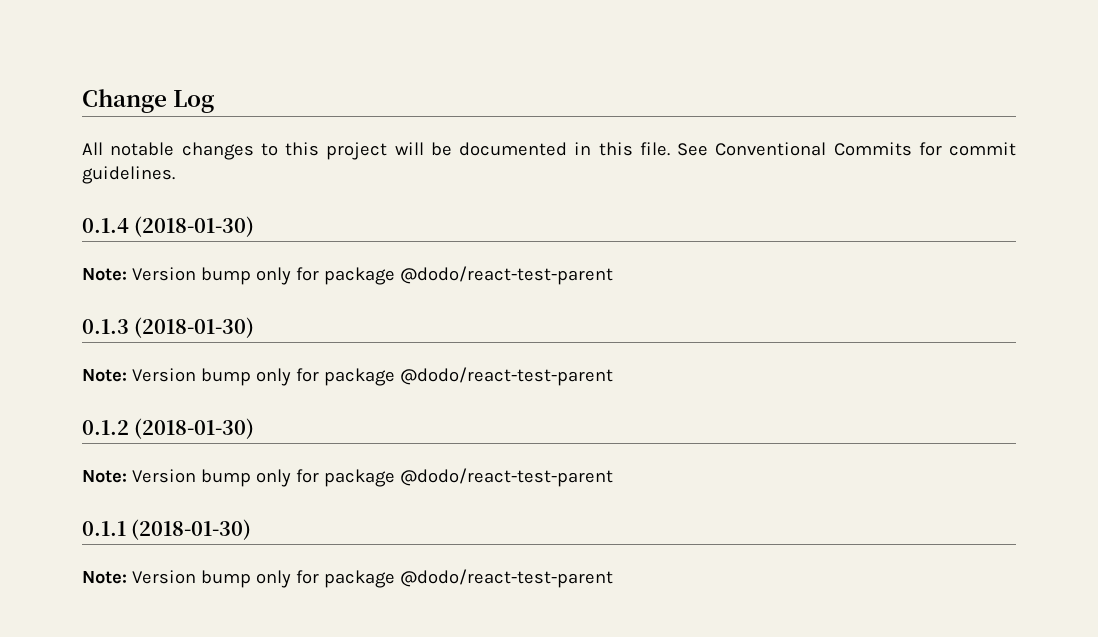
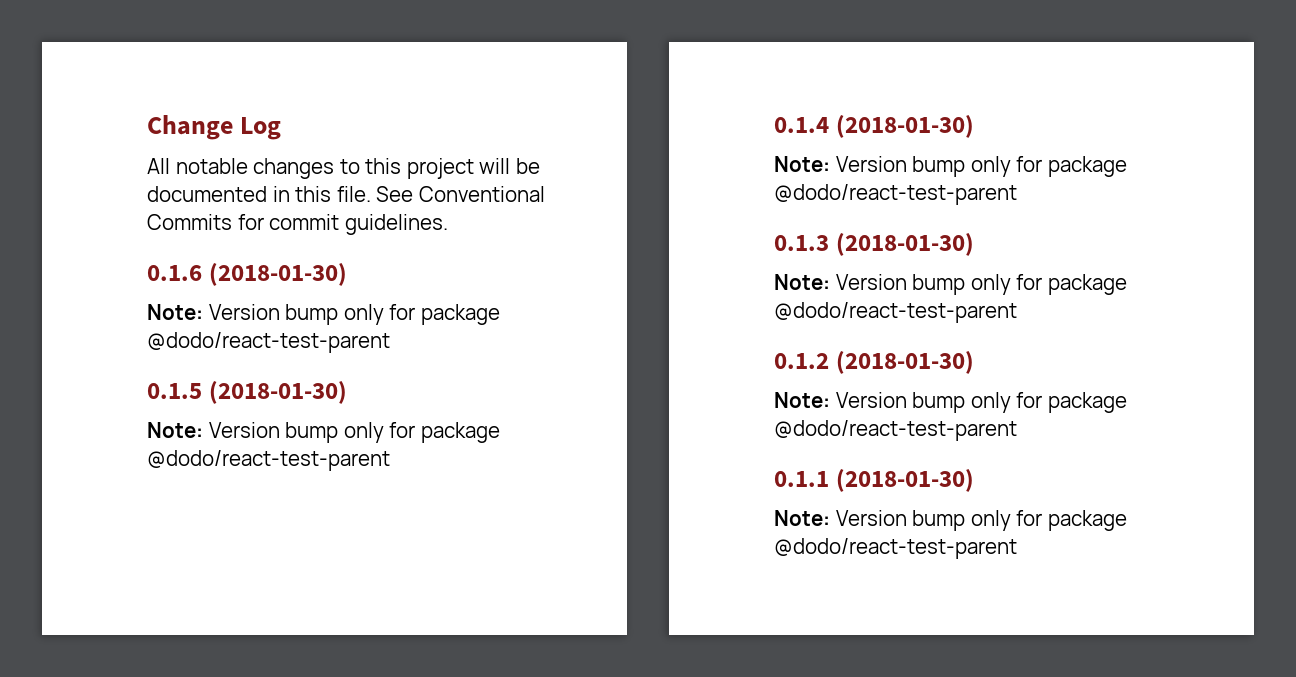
(175, 175) none -> [147,263,347,286] [147,304,500,325] [147,332,390,353] [147,381,347,404] [147,422,500,443] [147,450,390,471] // 0.1.6 (2018-01-30) // Note: Version bump only for package @dodo/react-test-parent // 0.1.5 (2018-01-30) // Note: Version bump only for package @dodo/react-test-parent

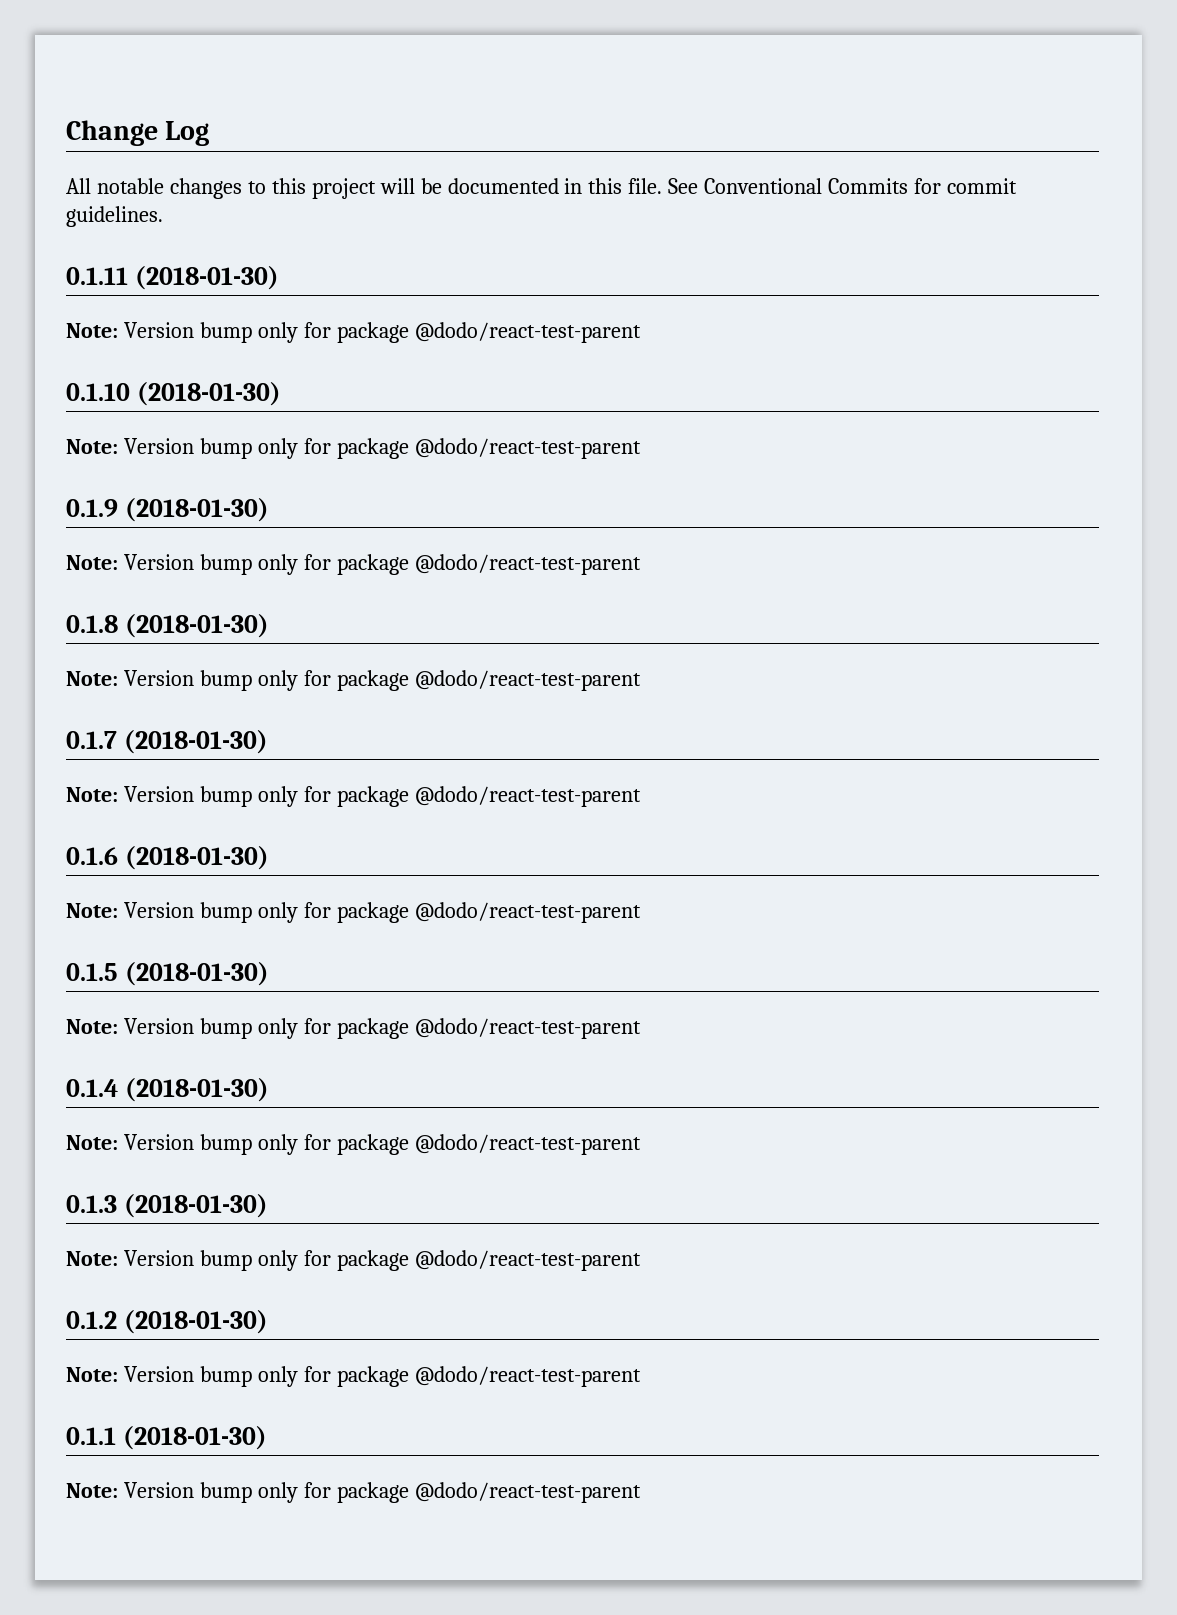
(448, 224) none -> [66,266,279,290] [66,322,641,343] [66,382,281,406] [66,438,641,459] [66,498,269,522] [66,554,641,575] [66,614,269,638] [66,670,641,691] [66,730,268,754] [66,786,641,807] // 0.1.11 (2018-01-30) // Note: Version bump only for package @dodo/react-test-parent // 0.1.10 (2018-01-30) // Note: Version bump only for package @dodo/react-test-parent // 0.1.9 (2018-01-30) // Note: Version bump only for package @dodo/react-test-parent // 0.1.8 (2018-01-30) // Note: Version bump only for package @dodo/react-test-parent // 0.1.7 (2018-01-30) // Note: Version bump only for package @dodo/react-test-parent

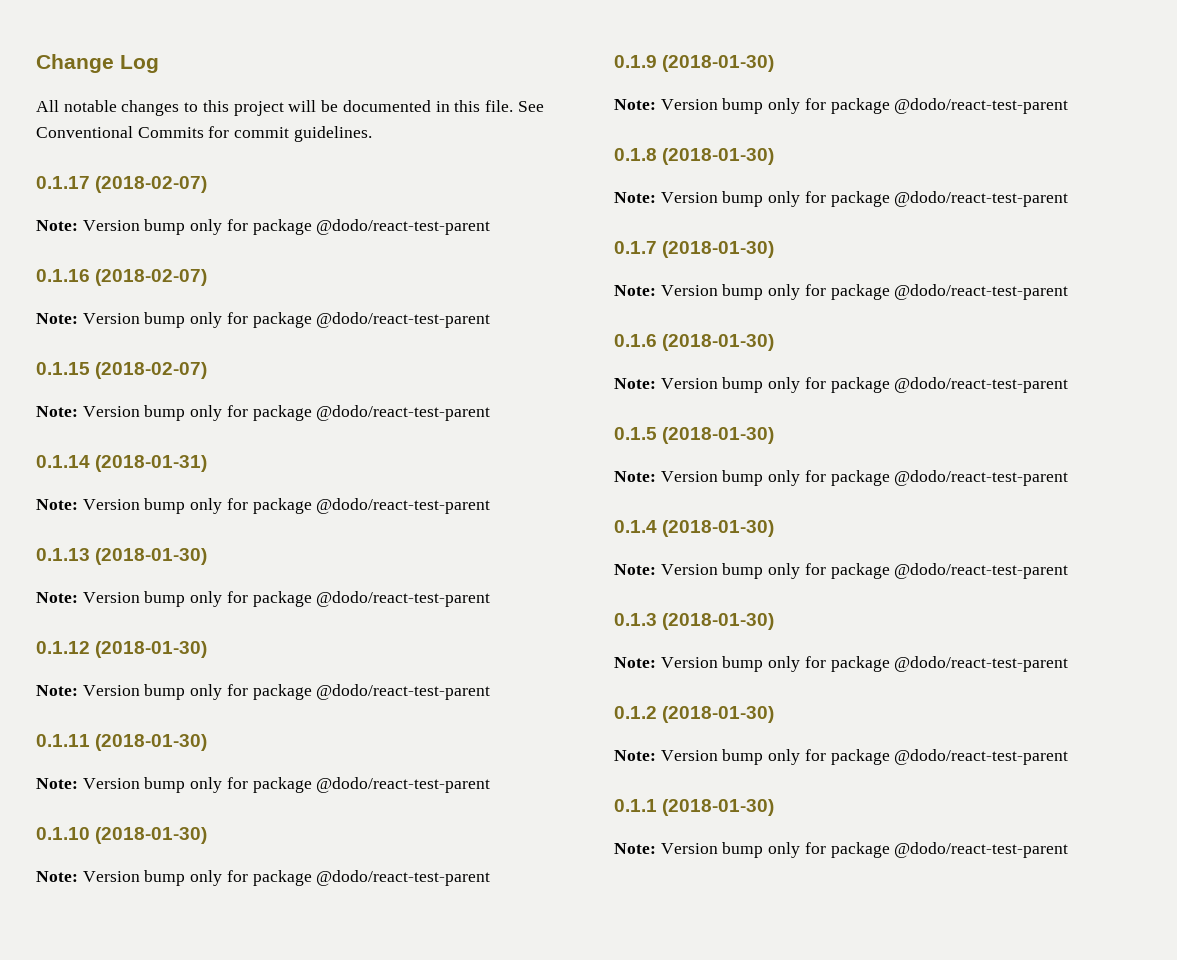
(163, 216) none -> [36,176,208,193] [36,219,491,235] [36,269,208,286] [36,312,491,328] [36,362,208,379] [36,405,491,421] [36,455,208,472] [36,498,491,514] [36,548,208,565] [36,591,491,607] [36,641,208,658] [36,684,491,700] // 0.1.17 (2018-02-07) // Note: Version bump only for package @dodo/react-test-parent // 0.1.16 (2018-02-07) // Note: Version bump only for package @dodo/react-test-parent // 0.1.15 (2018-02-07) // Note: Version bump only for package @dodo/react-test-parent // 0.1.14 (2018-01-31) // Note: Version bump only for package @dodo/react-test-parent // 0.1.13 (2018-01-30) // Note: Version bump only for package @dodo/react-test-parent // 0.1.12 (2018-01-30) // Note: Version bump only for package @dodo/react-test-parent

